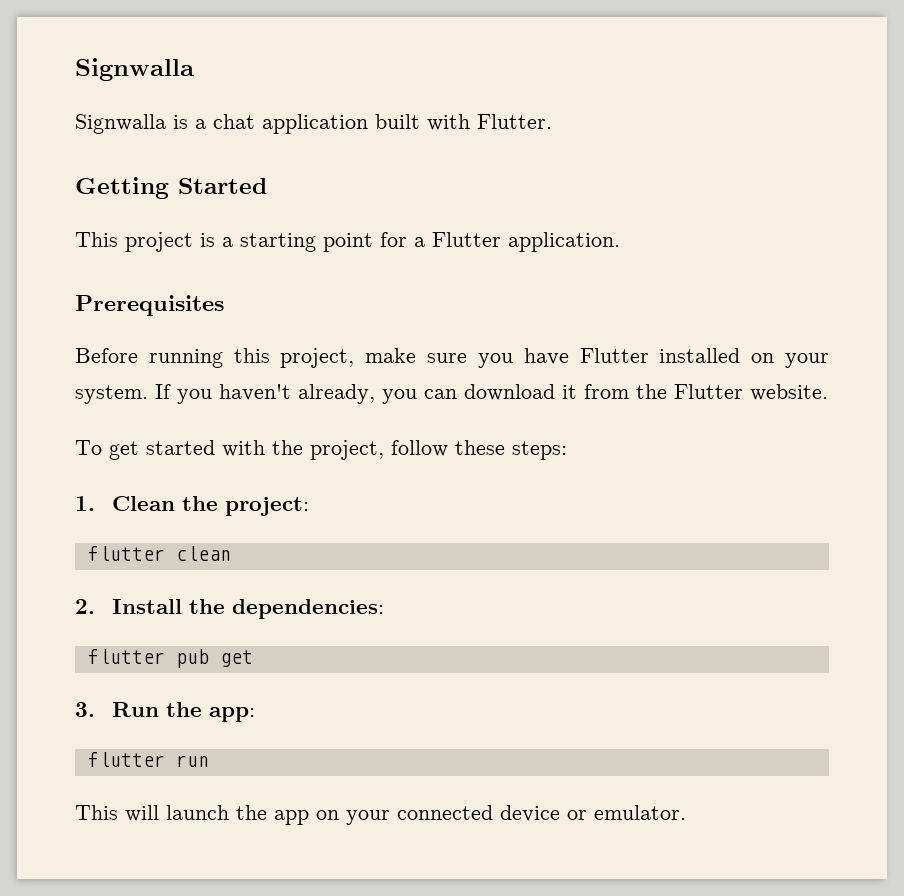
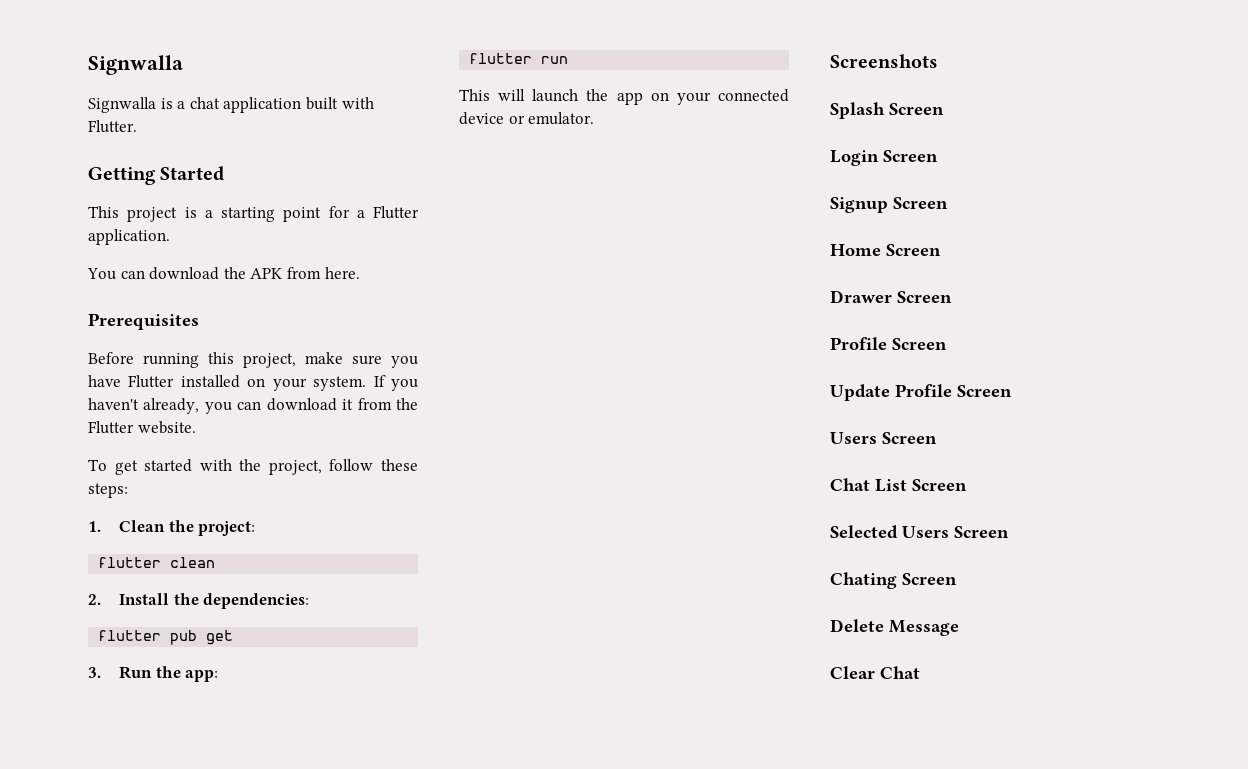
(620, 242) none -> [87,267,360,280] // You can download the APK from here.
(686, 812) none -> [830,54,938,68] [830,102,944,119] [830,150,938,166] [830,197,948,213] [830,244,941,256] [830,290,952,303] [830,337,947,350] [830,384,1012,401] [830,432,937,444] [830,478,967,492] [830,525,1009,539] [830,572,957,589] [830,619,959,636] [830,666,920,679] // Screenshots // Splash Screen // Login Screen // Signup Screen // Home Screen // Drawer Screen // Profile Screen // Update Profile Screen // Users Screen // Chat List Screen // Selected Users Screen // Chating Screen // Delete Message // Clear Chat

